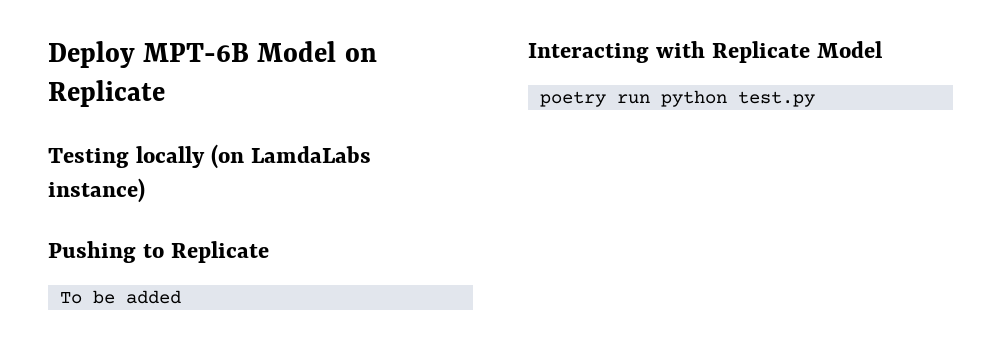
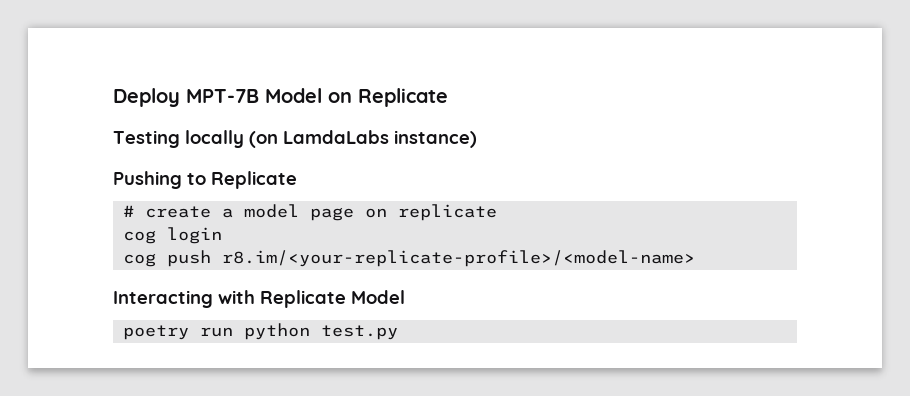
[143,43,250,62] MPT-6B -> [186,89,259,103] MPT-7B
[59,290,181,304] To be added -> [122,204,497,221] [122,227,222,244] [122,250,695,267] # create a model page on replicate // cog login // cog push r8.im/<your-replicate-profile>/<model-name>

